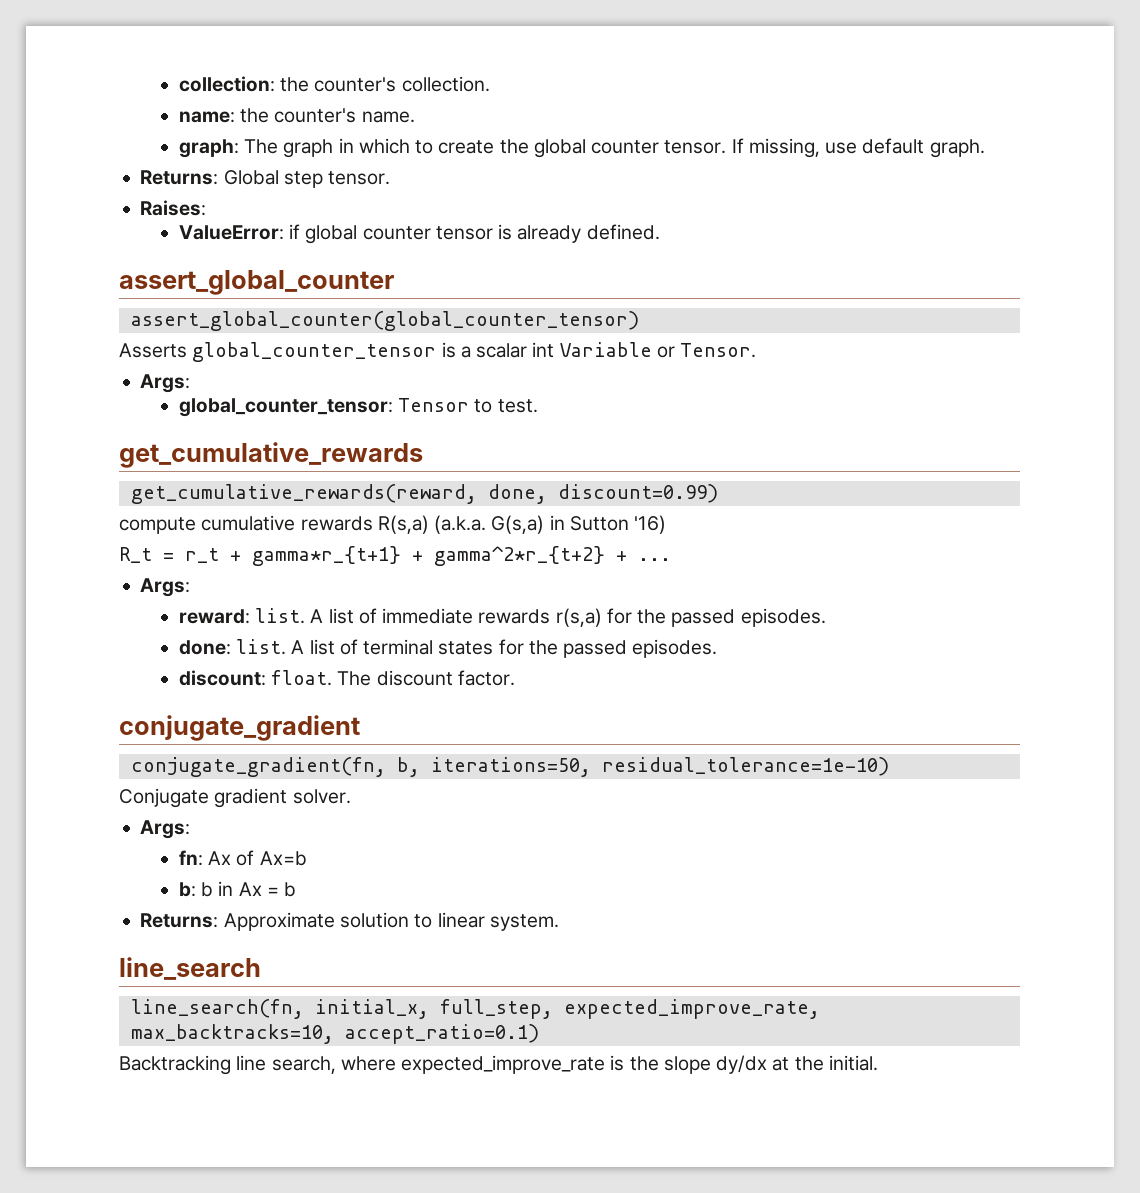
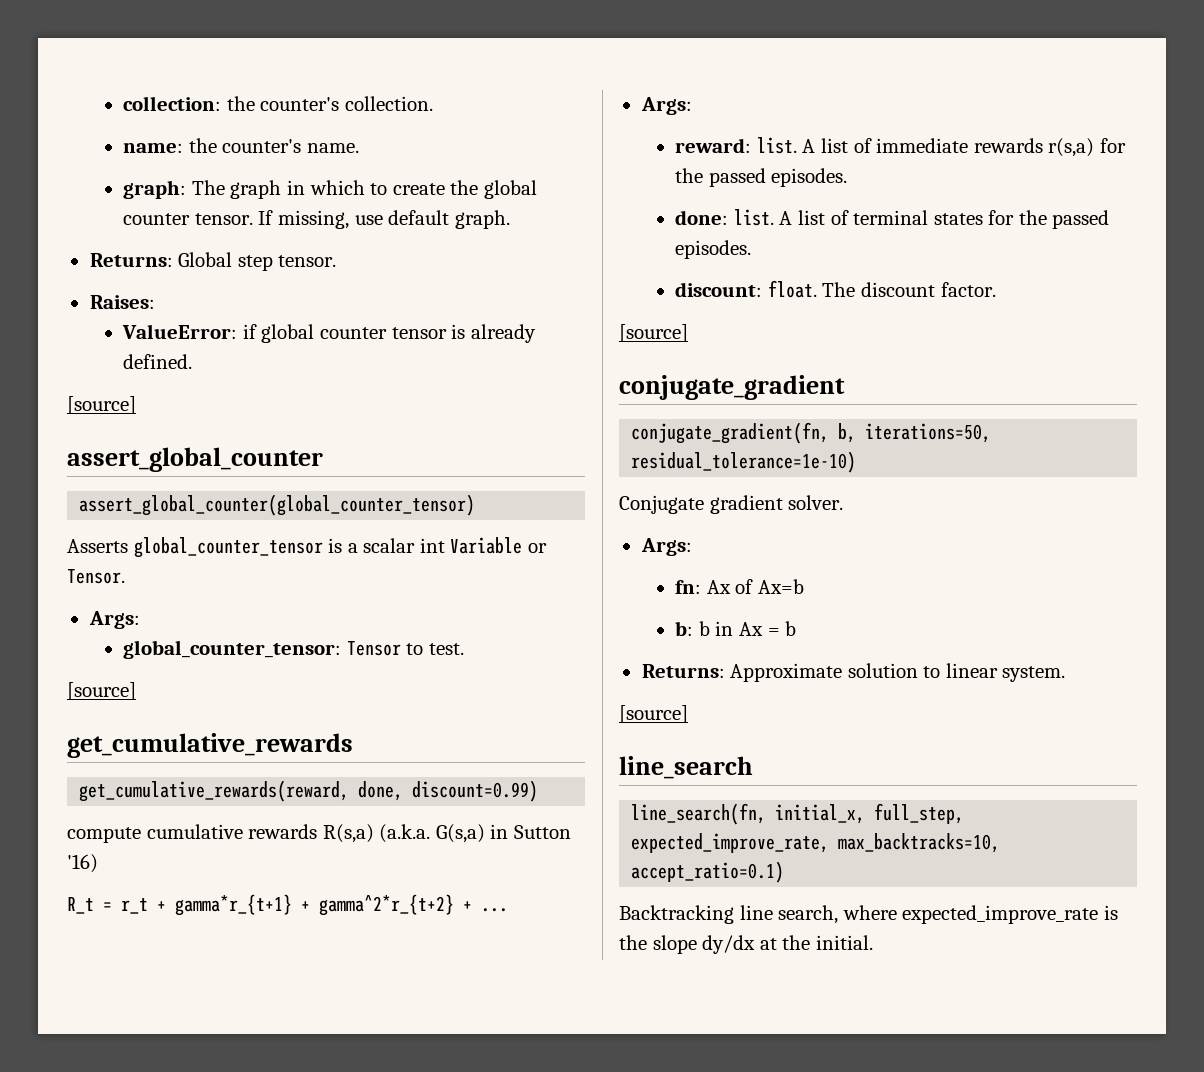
(660, 232) none -> [67,396,136,414] // [source]
(538, 406) none -> [67,682,136,700] // [source]
(515, 678) none -> [619,324,688,342] // [source]
(559, 922) none -> [619,705,688,723] // [source]

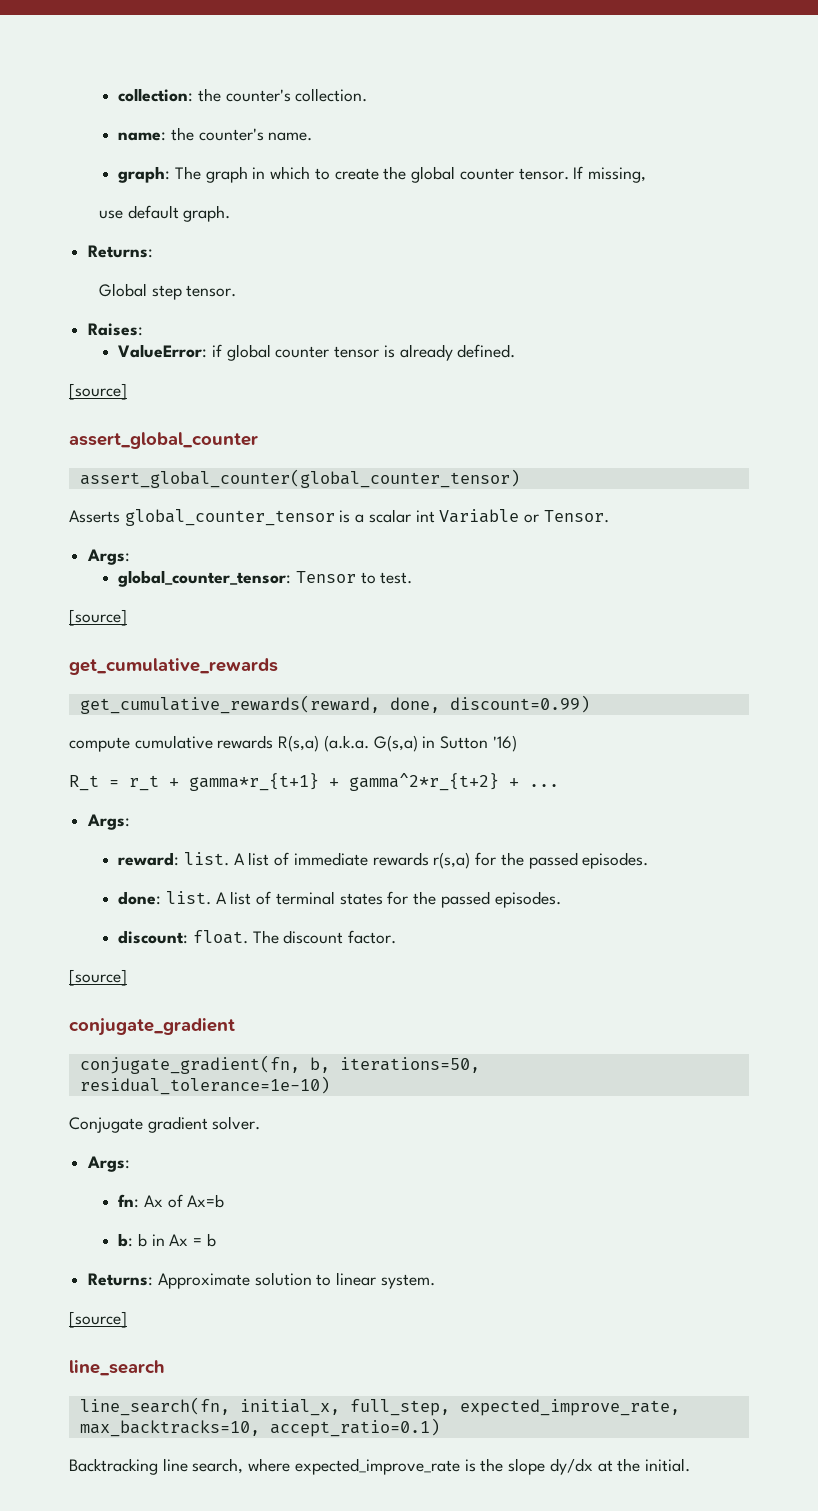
(349, 219) none -> (646, 175) //
(173, 260) none -> (154, 251) //

